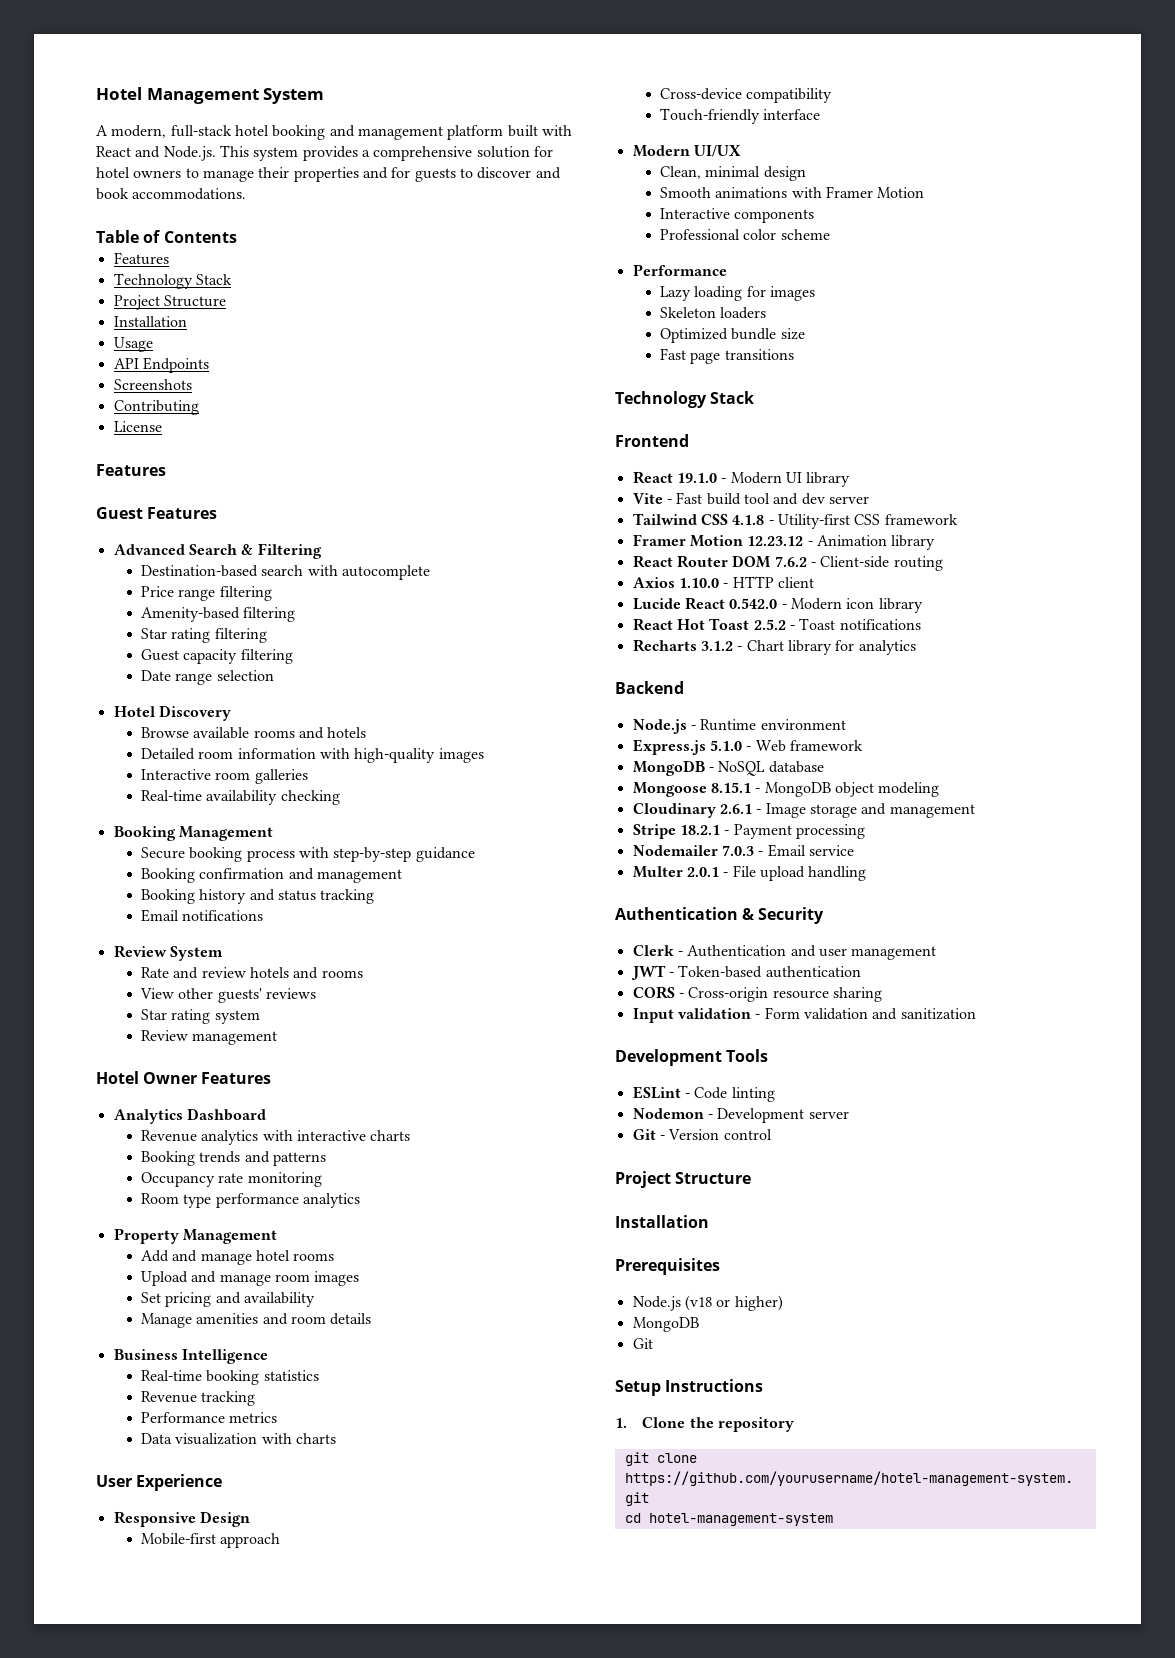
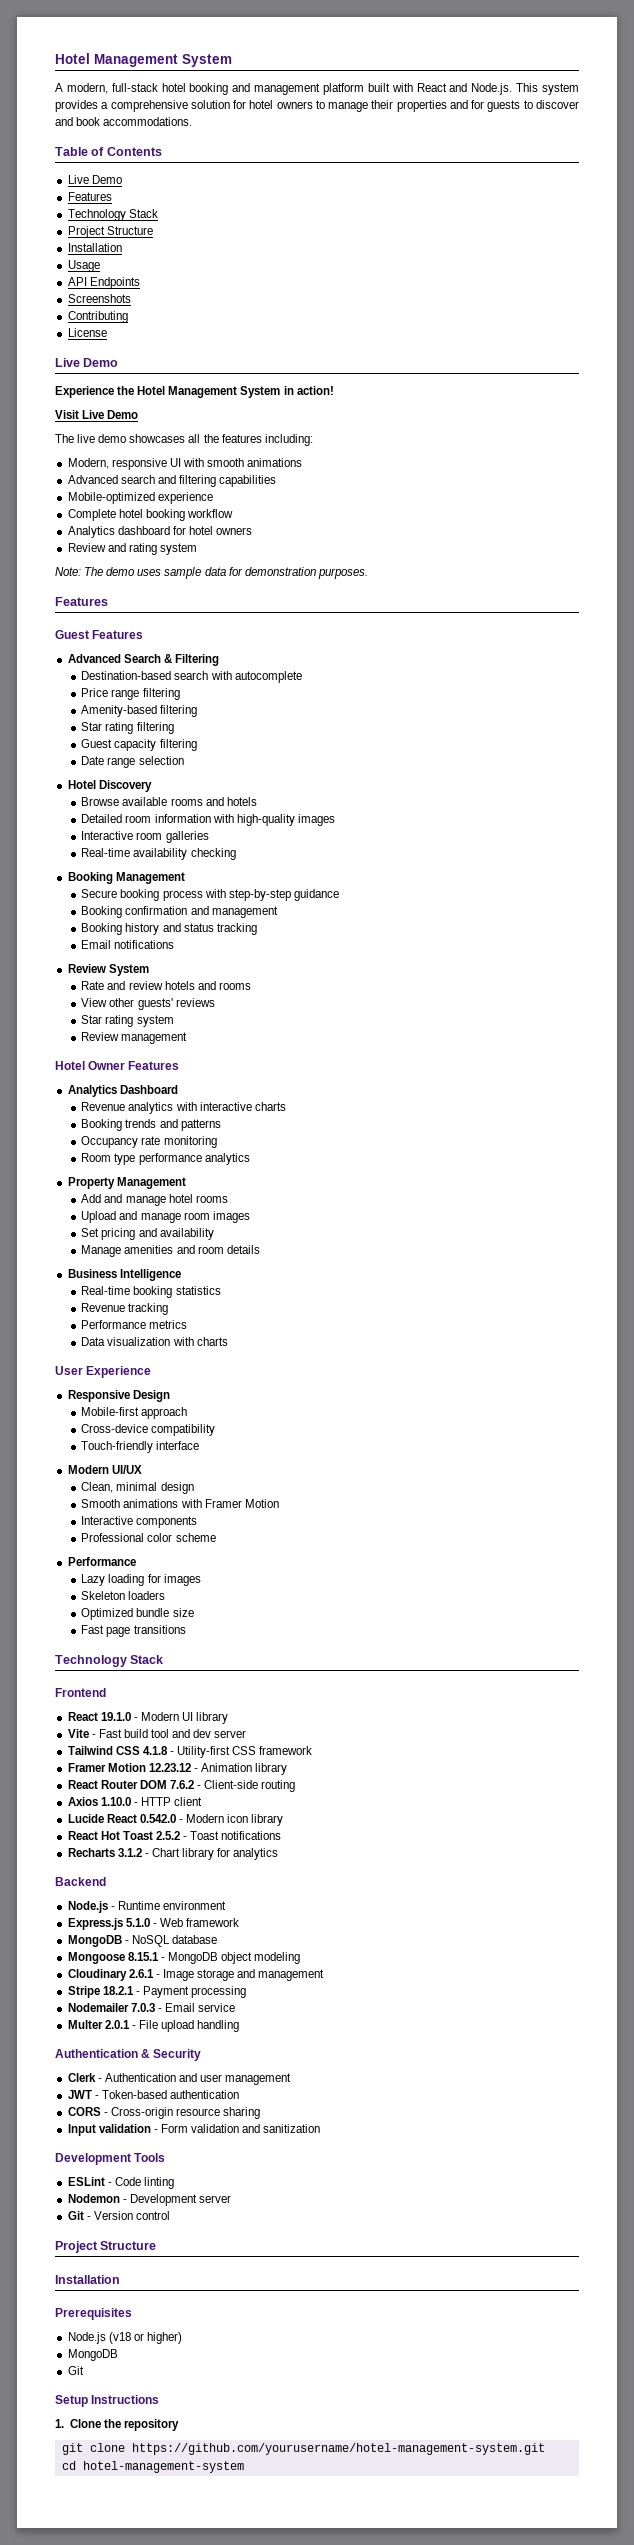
(237, 237) none -> [67,175,122,184] // Live Demo
(162, 426) none -> [55,358,119,367] [55,386,334,398] [55,410,139,419] [55,434,313,446] [67,458,303,470] [67,475,277,487] [67,492,213,504] [67,509,233,521] [67,526,253,538] [67,543,197,555] [55,567,368,579] // Live Demo // Experience the Hotel Management System in action! // Visit Live Demo // The live demo showcases all the features including: // Modern, responsive UI with smooth animations // Advanced search and filtering capabilities // Mobile-optimized experience // Complete hotel booking workflow // Analytics dashboard for hotel owners // Review and rating system // Note: The demo uses sample data for demonstration purposes.

